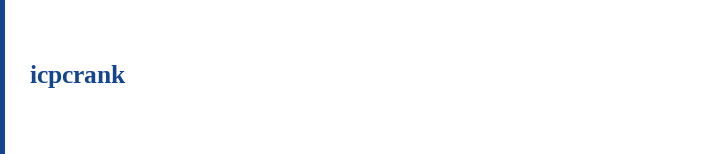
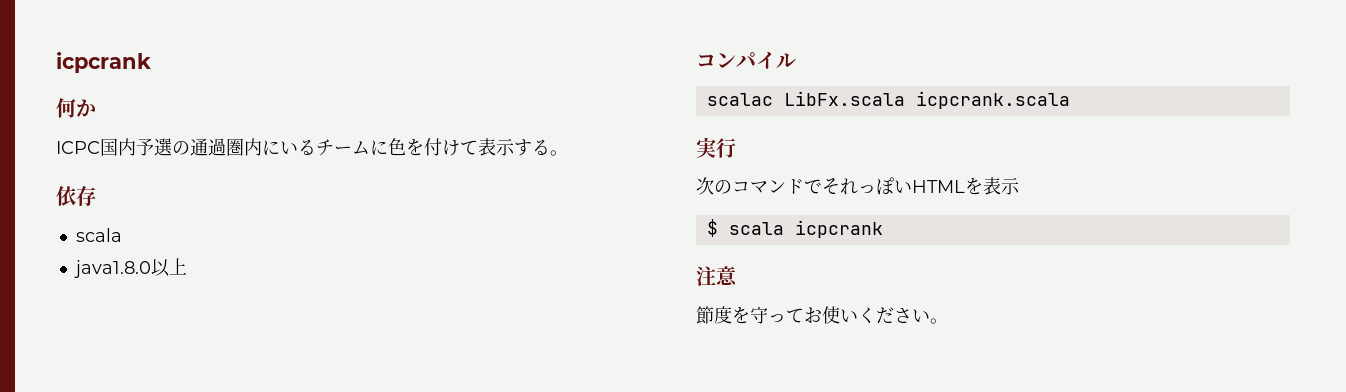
[30,65,126,88] icpcrank -> [56,52,151,73] [56,98,96,118] [56,138,568,156] [56,186,96,206] [75,228,122,242] [73,258,187,278] [696,51,796,69] [706,91,1070,109] [696,137,736,158] [696,177,1020,195] [706,219,883,238] [696,266,737,286] [696,306,948,324] icpcrank // 何か // ICPC国内予選の通過圏内にいるチームに色を付けて表示する。 // 依存 // scala // java1.8.0以上 // コンパイル // scalac LibFx.scala icpcrank.scala // 実行 // 次のコマンドでそれっぽいHTMLを表示 // $ scala icpcrank // 注意 // 節度を守ってお使いください。

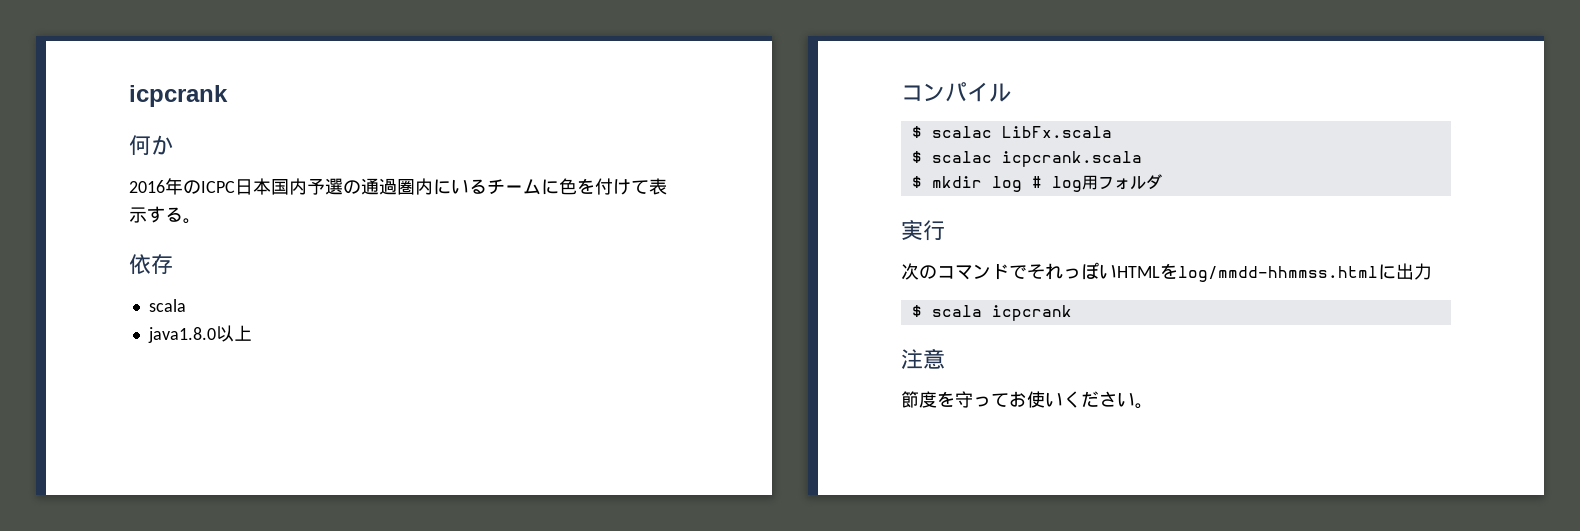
[56,141,100,154] ICPC -> [129,178,271,195] 2016年のICPC日本
(796, 60) none -> [911,126,922,138] $
(905, 98) none -> [911,151,992,163] // $ scalac
(1070, 100) none -> [911,174,1162,192] // $ mkdir log # log用フォルダ
[983,177,1020,195] 表示 -> [1178,263,1432,282] log/mmdd-hhmmss.htmlに出力

